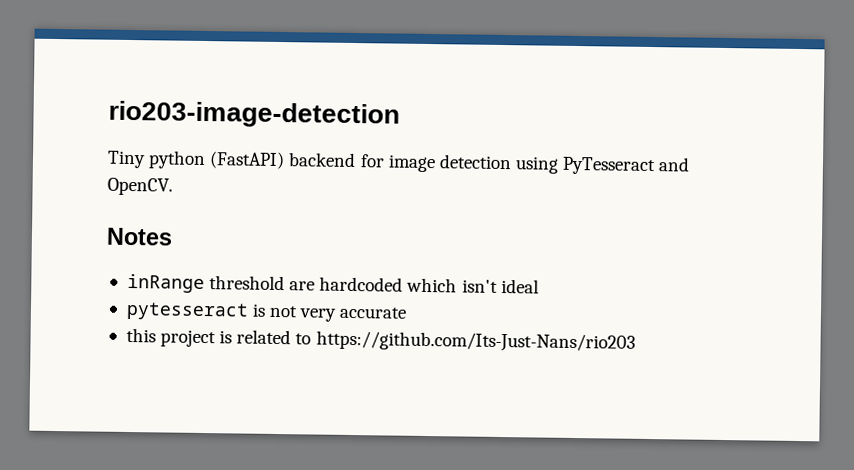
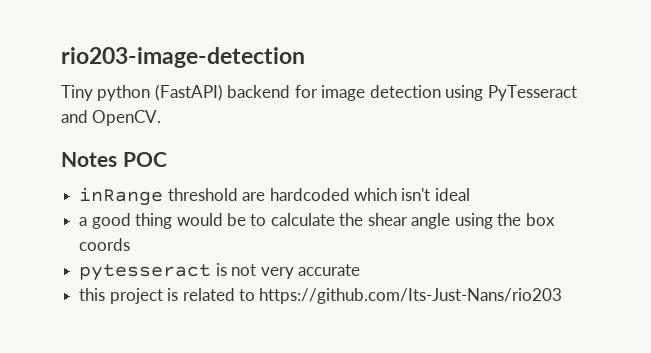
(173, 236) none -> [122,152,167,167] POC
(539, 286) none -> [79,213,555,229] [79,238,131,251] // a good thing would be to calculate the shear angle using the box coords

